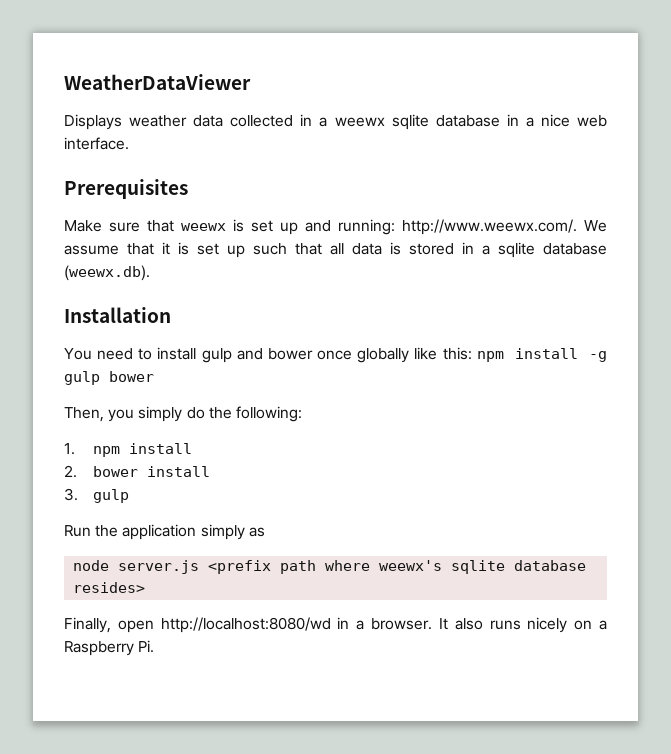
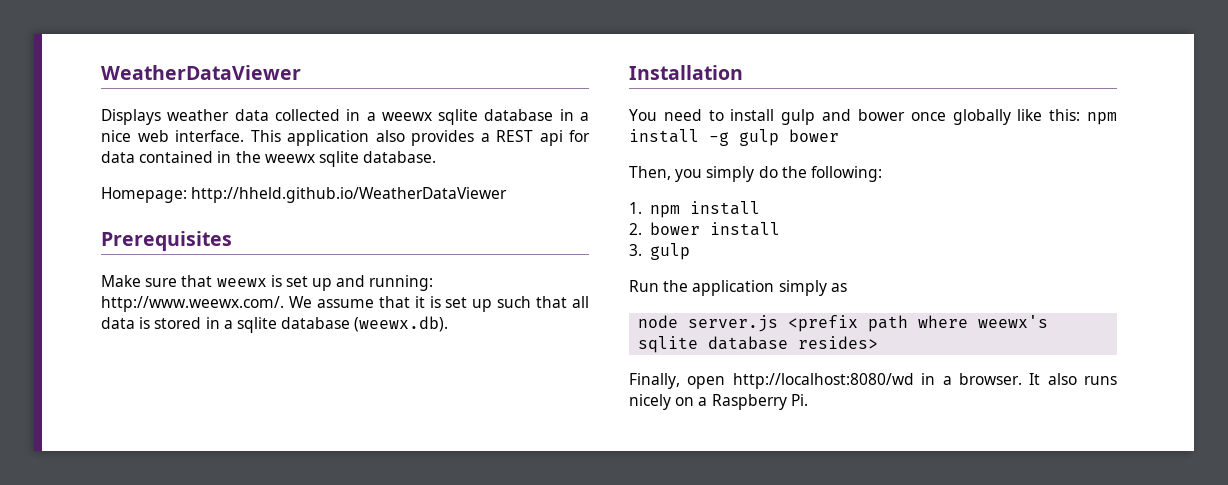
(129, 143) none -> [250,130,590,146] [101,151,437,167] [101,187,508,203] This application also provides a REST api for data contained in the weewx sqlite database. // Homepage: http://hheld.github.io/WeatherDataViewer

